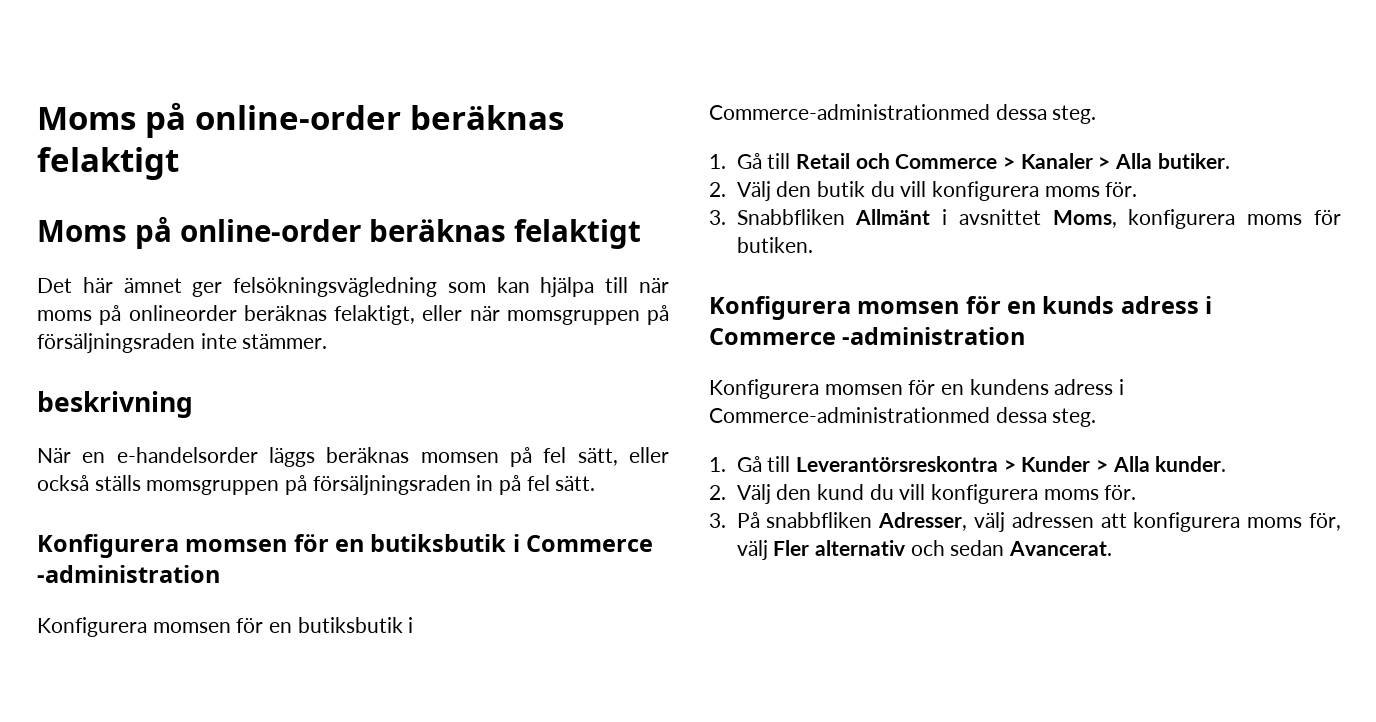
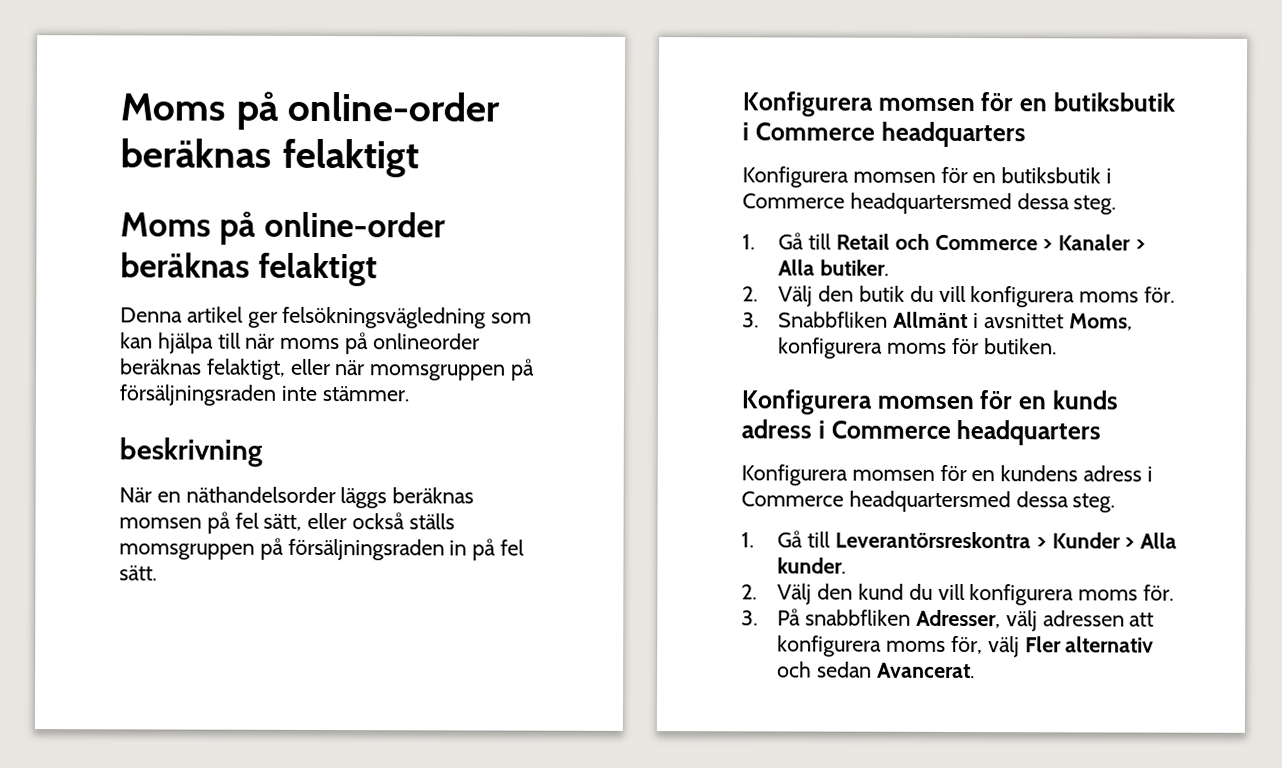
[37,277,182,293] Det här ämnet -> [120,306,243,323] Denna artikel
[116,447,258,463] e-handelsorder -> [185,486,336,504] näthandelsorder
[37,565,220,583] [37,617,414,637] [709,104,990,120] -administration // Konfigurera momsen för en butiksbutik i Commerce-administrationmed -> [880,121,1026,148] [742,166,1113,188] [742,192,1012,215] headquarters // Konfigurera momsen för en butiksbutik i Commerce headquartersmed
[842,327,1026,345] -administration -> [956,419,1102,446] headquarters
[709,407,990,423] Commerce-administrationmed -> [741,490,1011,513] Commerce headquartersmed

